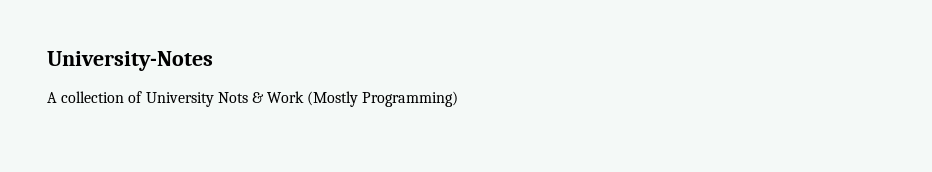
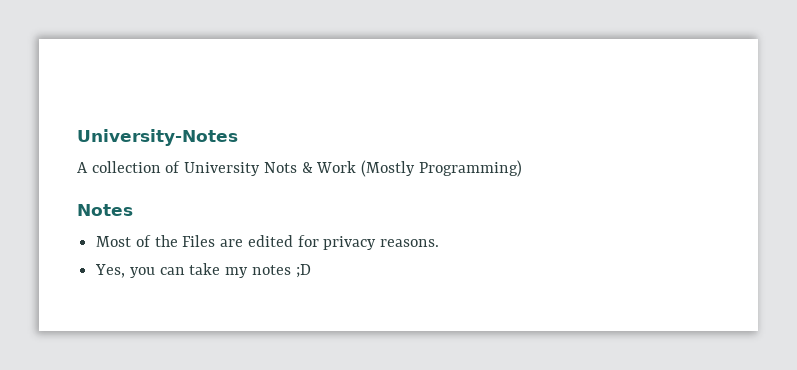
(459, 99) none -> [77,204,133,216] [96,235,440,250] [95,263,311,278] // Notes // Most of the Files are edited for privacy reasons. // Yes, you can take my notes ;D

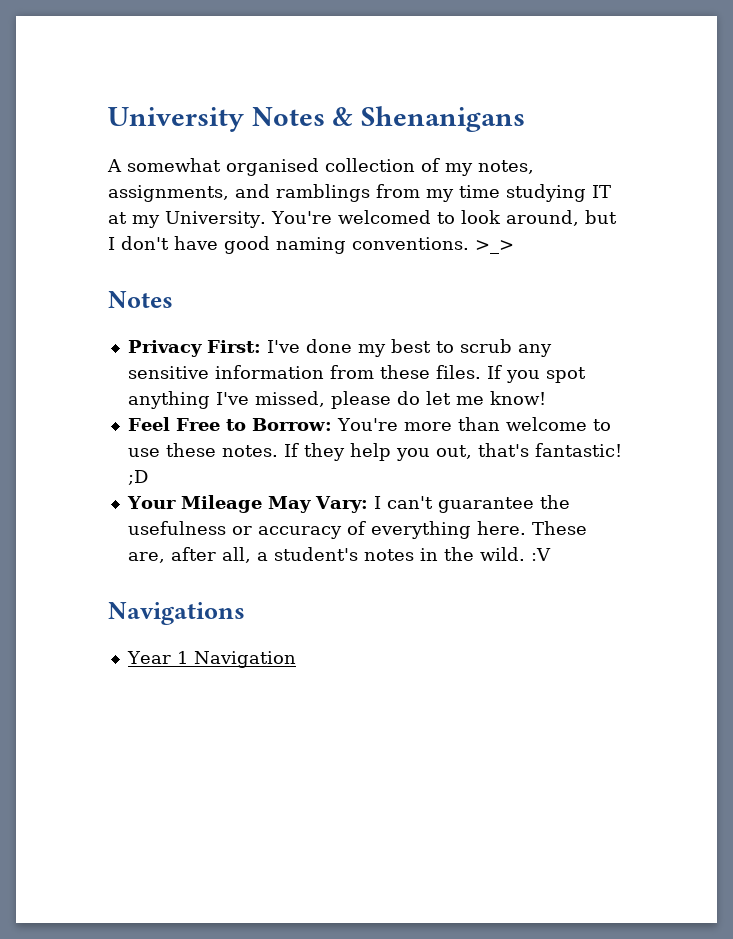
[77,129,238,146] [77,160,522,177] [77,204,133,216] [96,235,440,250] [95,263,311,278] University-Notes // A collection of University Nots & Work (Mostly Programming) // Notes // Most of the Files are edited for privacy reasons. // Yes, you can take my notes ;D -> [108,106,526,132] [107,158,534,176] [108,184,611,202] [108,210,617,228] [108,236,514,254] [108,291,173,308] [127,339,552,357] [127,365,586,383] [127,391,546,409] [127,417,611,431] [127,443,622,461] [127,470,148,485] [126,495,570,513] [127,521,587,539] [127,547,551,563] [108,602,245,625] [126,651,296,668] University Notes & Shenanigans // A somewhat organised collection of my notes, assignments, and ramblings from my time studying IT at my University. You're welcomed to look around, but I don't have good naming conventions. >_> // Notes // Privacy First: I've done my best to scrub any sensitive information from these files. If you spot anything I've missed, please do let me know! // Feel Free to Borrow: You're more than welcome to use these notes. If they help you out, that's fantastic! ;D // Your Mileage May Vary: I can't guarantee the usefulness or accuracy of everything here. These are, after all, a student's notes in the wild. :V // Navigations // Year 1 Navigation

